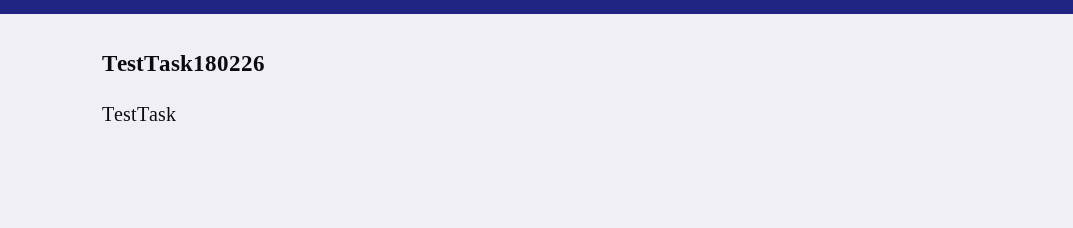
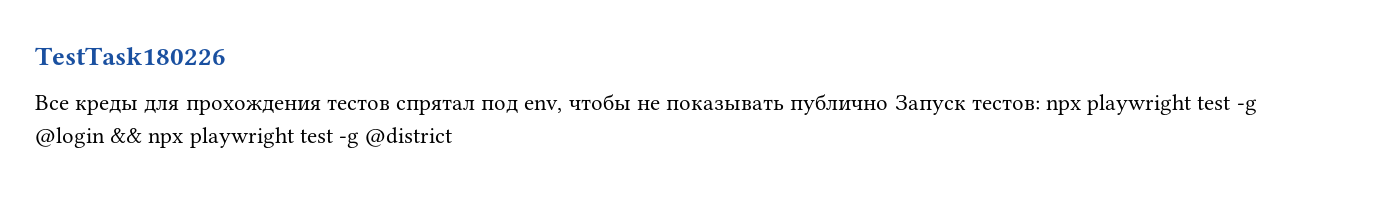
[102,107,176,121] TestTask -> [35,93,1257,115] [35,127,453,148] Все креды для прохождения тестов спрятал под env, чтобы не показывать публично Запуск тестов: npx playwright test -g @login && npx playwright test -g @district

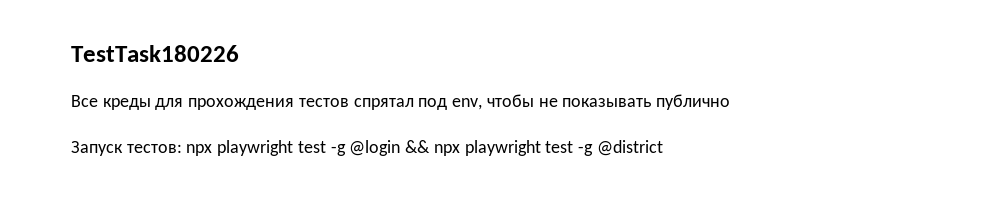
(889, 104) none -> (730, 102) //

